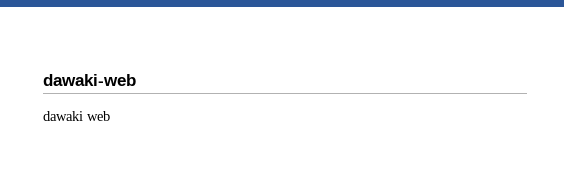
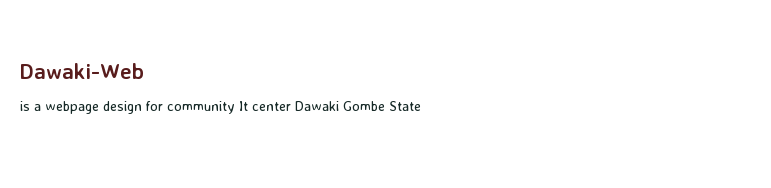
[43,74,136,86] [43,111,110,121] dawaki-web // dawaki web -> [20,63,144,79] [20,101,421,114] Dawaki-Web // is a webpage design for community It center Dawaki Gombe State

